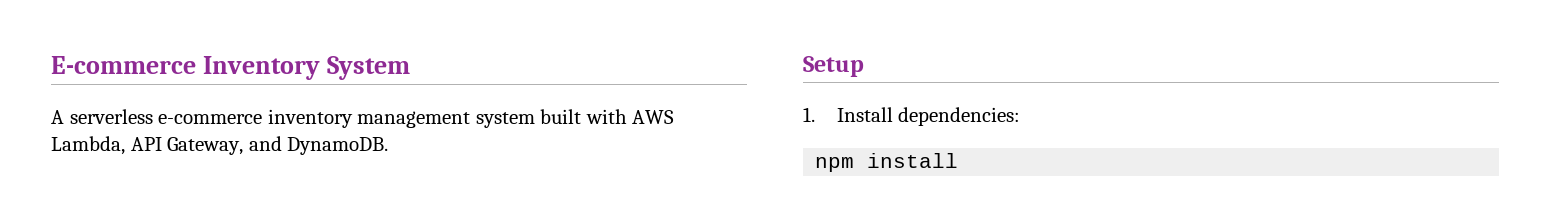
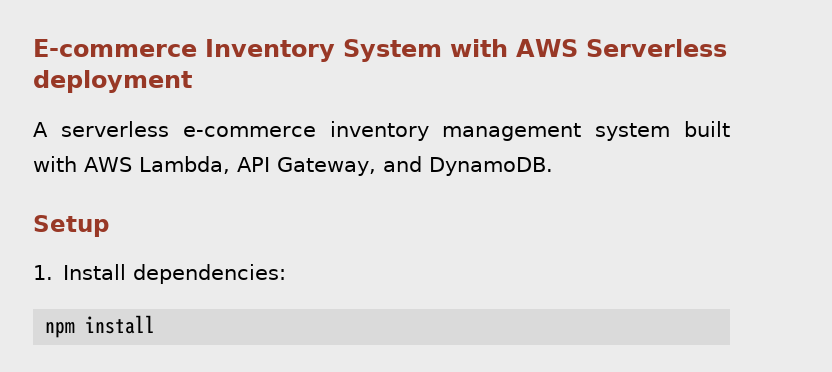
(411, 68) none -> [450,39,727,57] [33,70,192,93] with AWS Serverless deployment

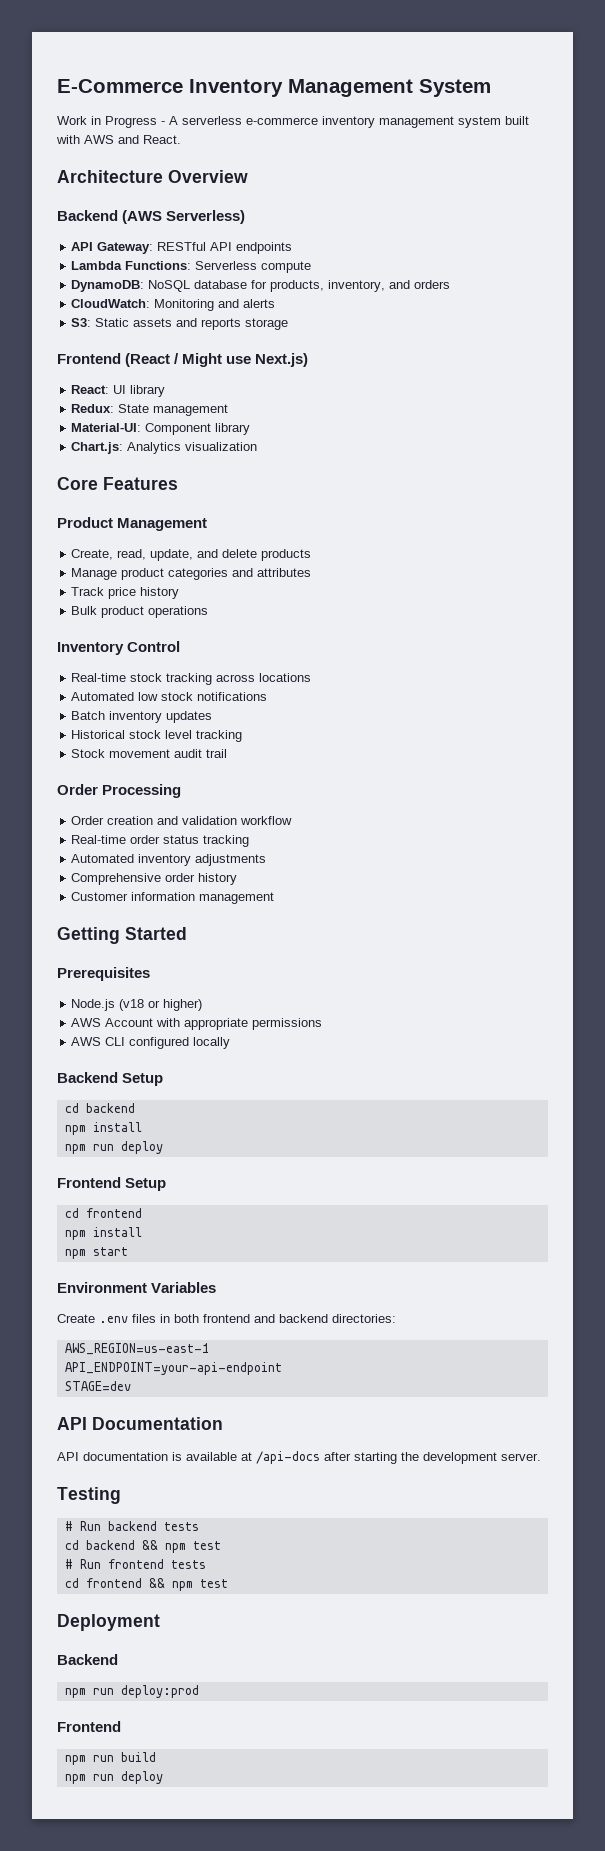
[33,39,727,62] [33,70,192,93] E-commerce Inventory System with AWS Serverless deployment // -> [57,79,491,97] [57,116,165,128] E-Commerce Inventory Management System // Work in Progress -
[138,156,553,176] [33,215,109,237] [33,264,287,284] [45,315,156,338] Lambda, API Gateway, and DynamoDB. // Setup // 1. Install dependencies: // npm install -> [118,135,181,144] [57,170,248,183] [57,210,246,224] [71,242,293,254] [71,261,312,273] [71,280,451,292] [71,299,276,311] [71,318,289,330] [57,353,309,367] [71,385,166,397] [71,404,229,416] [71,423,251,435] [71,442,258,454] [57,477,178,490] [57,517,208,531] [71,549,312,561] [71,568,312,580] [71,587,180,599] [71,606,209,618] [57,641,181,655] [71,673,312,685] [71,692,268,701] [71,711,213,723] [71,730,243,742] [71,749,228,758] [57,784,182,798] [71,816,293,825] [71,835,250,847] [71,854,267,866] [71,873,238,885] [71,892,275,904] [57,927,187,944] [57,967,150,981] [71,999,203,1011] [71,1018,323,1030] [71,1037,231,1049] [57,1072,164,1086] [64,1103,135,1113] [64,1122,142,1135] [64,1141,163,1154] [57,1177,167,1191] [64,1208,142,1218] [64,1227,142,1240] [64,1247,128,1259] [57,1282,217,1293] [57,1314,396,1323] [64,1343,209,1355] [64,1362,282,1375] [64,1381,131,1391] [57,1417,223,1430] [57,1451,541,1464] [57,1487,121,1504] [64,1521,199,1531] [64,1540,221,1553] [64,1559,206,1569] [64,1578,228,1591] [57,1614,160,1631] [57,1654,118,1665] [64,1685,199,1698] [57,1721,121,1732] [64,1752,156,1765] [64,1771,163,1784] and React. // Architecture Overview // Backend (AWS Serverless) // API Gateway: RESTful API endpoints // Lambda Functions: Serverless compute // DynamoDB: NoSQL database for products, inventory, and orders // CloudWatch: Monitoring and alerts // S3: Static assets and reports storage // Frontend (React / Might use Next.js) // React: UI library // Redux: State management // Material-UI: Component library // Chart.js: Analytics visualization // Core Features // Product Management // Create, read, update, and delete products // Manage product categories and attributes // Track price history // Bulk product operations // Inventory Control // Real-time stock tracking across locations // Automated low stock notifications // Batch inventory updates // Historical stock level tracking // Stock movement audit trail // Order Processing // Order creation and validation workflow // Real-time order status tracking // Automated inventory adjustments // Comprehensive order history // Customer information management // Getting Started // Prerequisites // Node.js (v18 or higher) // AWS Account with appropriate permissions // AWS CLI configured locally // Backend Setup // cd backend // npm install // npm run deploy // Frontend Setup // cd frontend // npm install // npm start // Environment Variables // Create .env files in both frontend and backend directories: // AWS_REGION=us-east-1 // API_ENDPOINT=your-api-endpoint // STAGE=dev // API Documentation // API documentation is available at /api-docs after starting the development server. // Testing // # Run backend tests // cd backend && npm test // # Run frontend tests // cd frontend && npm test // Deployment // Backend // npm run deploy:prod // Frontend // npm run build // npm run deploy

